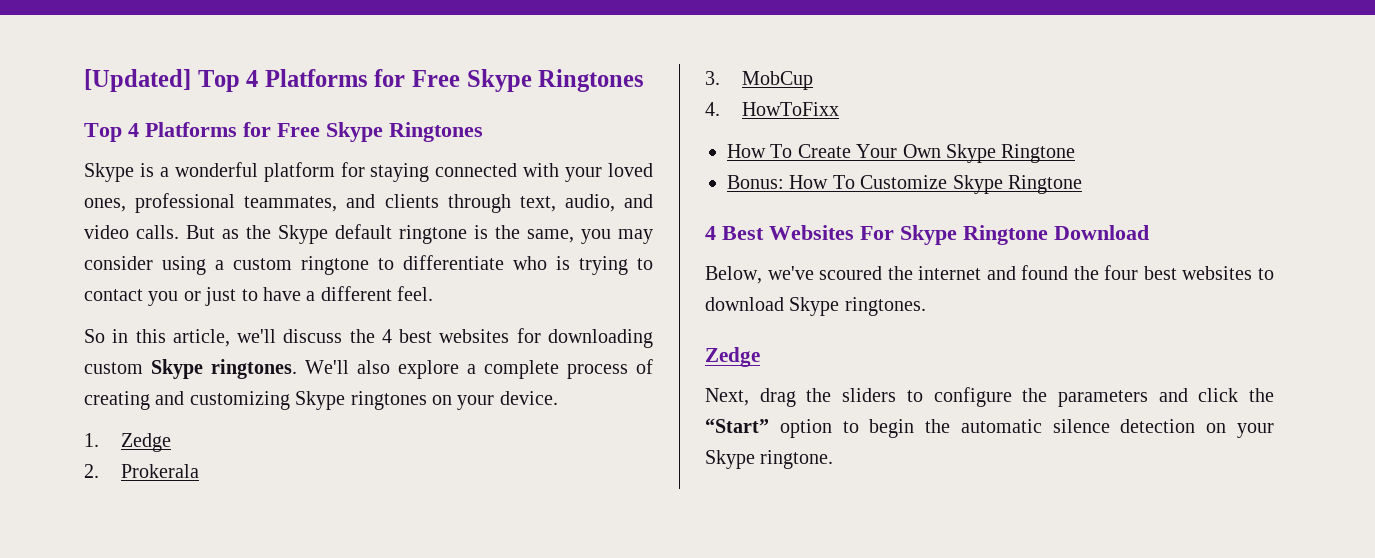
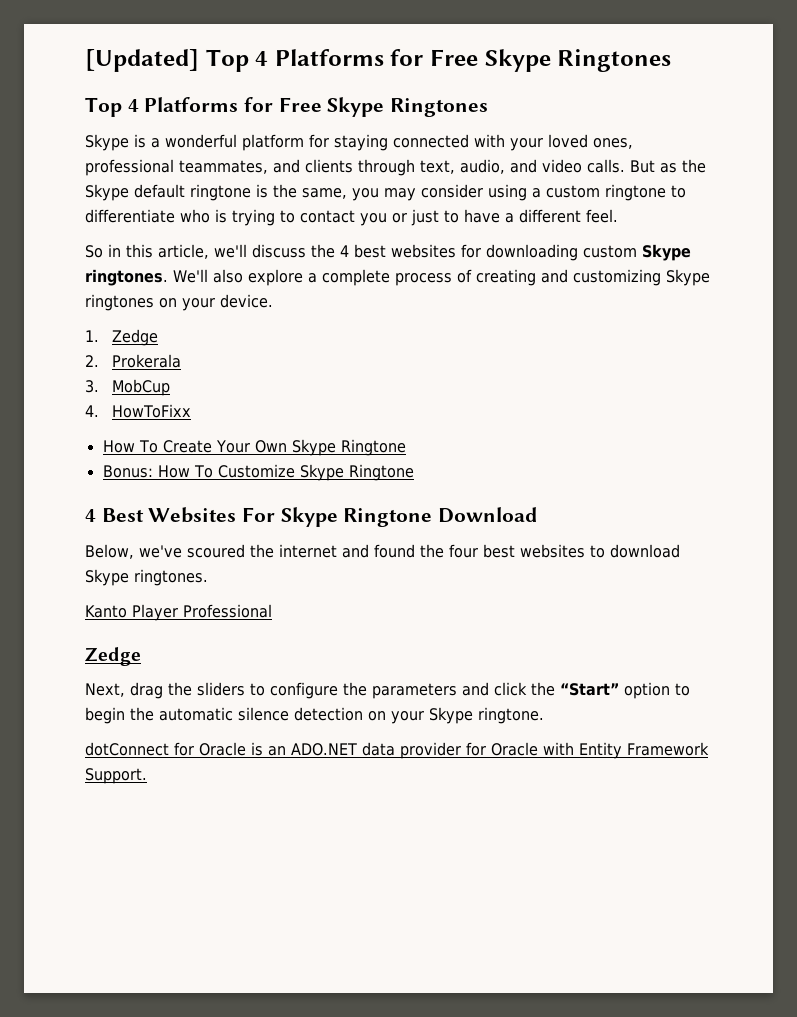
(926, 306) none -> [85,604,272,621] // Kanto Player Professional
(834, 459) none -> [85,742,709,759] [85,768,147,784] // dotConnect for Oracle is an ADO.NET data provider for Oracle with Entity Framework Support.

